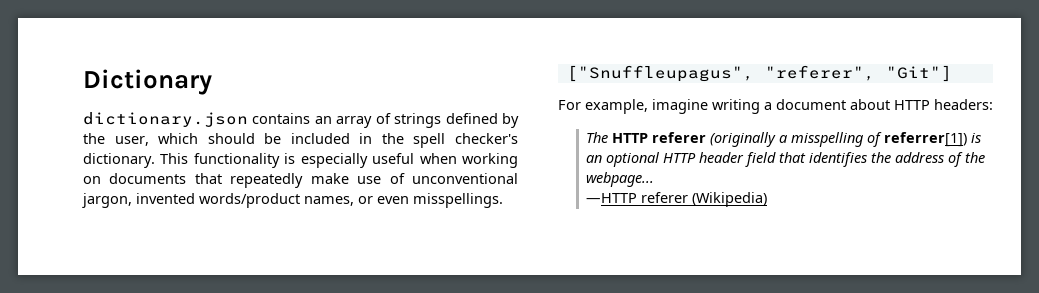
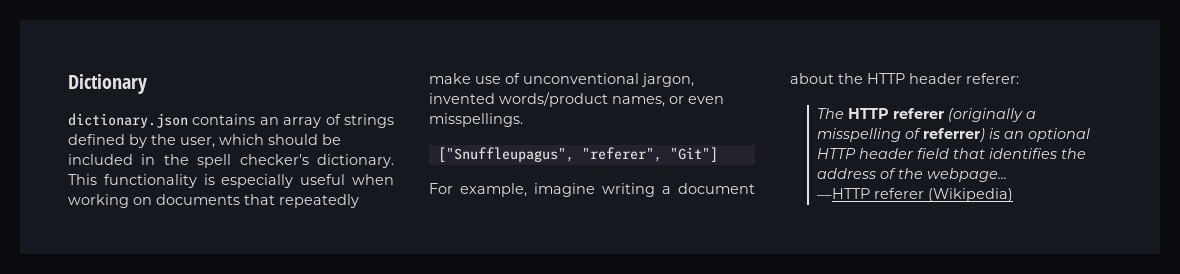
[894,99,993,110] HTTP headers: -> [838,73,1019,84] the HTTP header referer:
[884,132,968,147] referrer[1]) -> [922,128,985,142] referrer)

